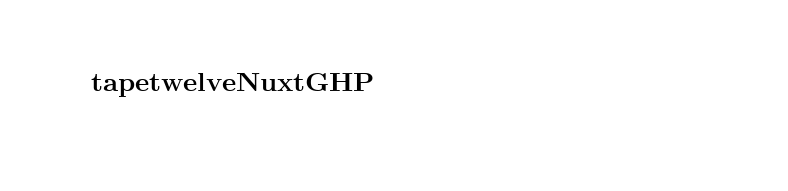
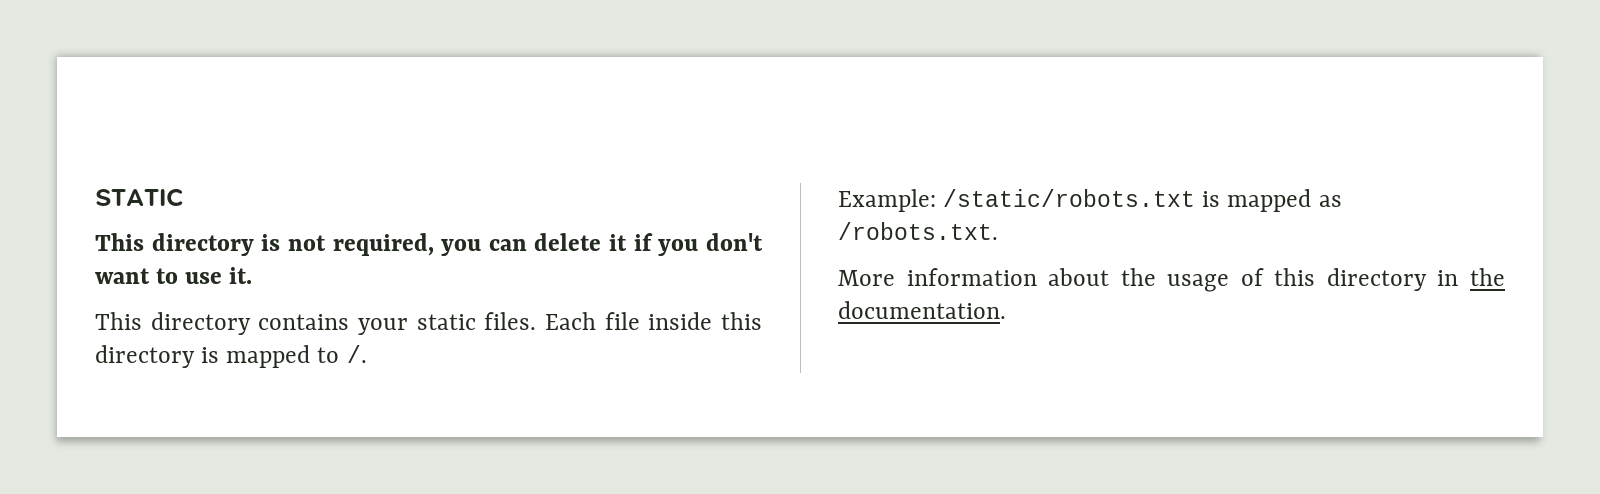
[91,72,374,97] tapetwelveNuxtGHP -> [95,188,184,207] [95,233,763,256] [95,267,253,284] [95,312,762,335] [95,345,367,368] [838,189,1342,212] [838,222,998,240] [838,268,1505,292] [838,301,1006,319] STATIC // This directory is not required, you can delete it if you don't want to use it. // This directory contains your static files. Each file inside this directory is mapped to /. // Example: /static/robots.txt is mapped as /robots.txt. // More information about the usage of this directory in the documentation.

